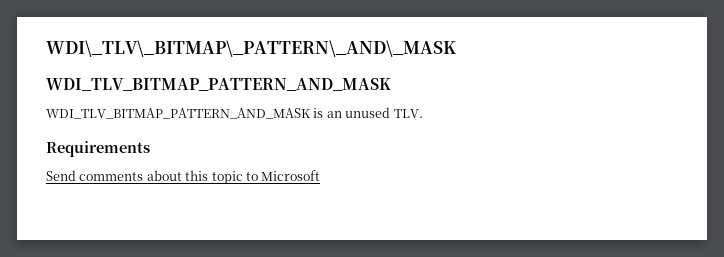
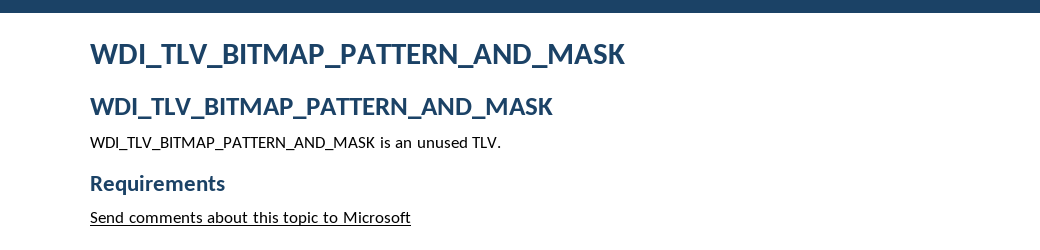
[46,40,457,57] WDI\_TLV\_BITMAP\_PATTERN\_AND\_MASK -> [90,44,625,68] WDI_TLV_BITMAP_PATTERN_AND_MASK

